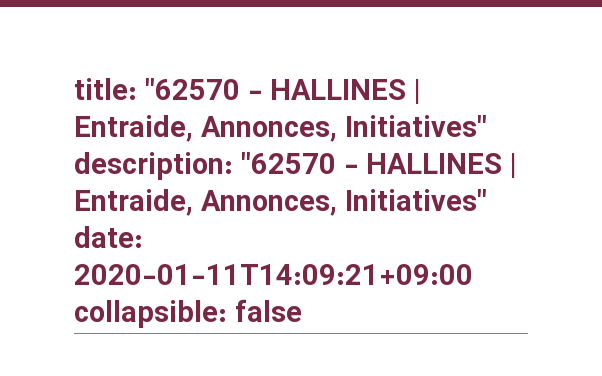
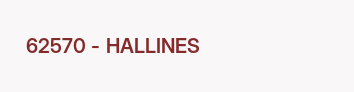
[74,78,422,104] [74,115,487,142] [74,152,518,180] [74,189,487,216] [74,226,143,248] [74,264,473,285] [74,299,302,328] title: "62570 - HALLINES | Entraide, Annonces, Initiatives" description: "62570 - HALLINES | Entraide, Annonces, Initiatives" date: 2020-01-11T14:09:21+09:00 collapsible: false -> [26,38,200,53] 62570 - HALLINES

